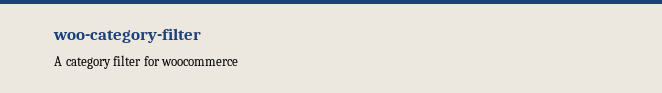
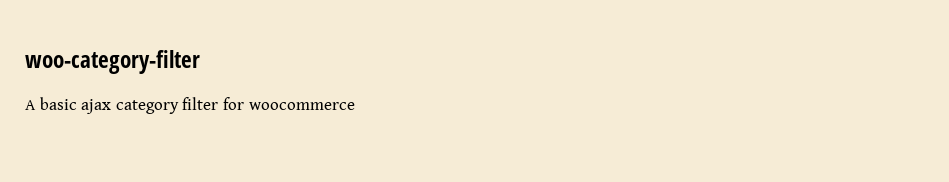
(62, 61) none -> [39,97,112,114] basic ajax

